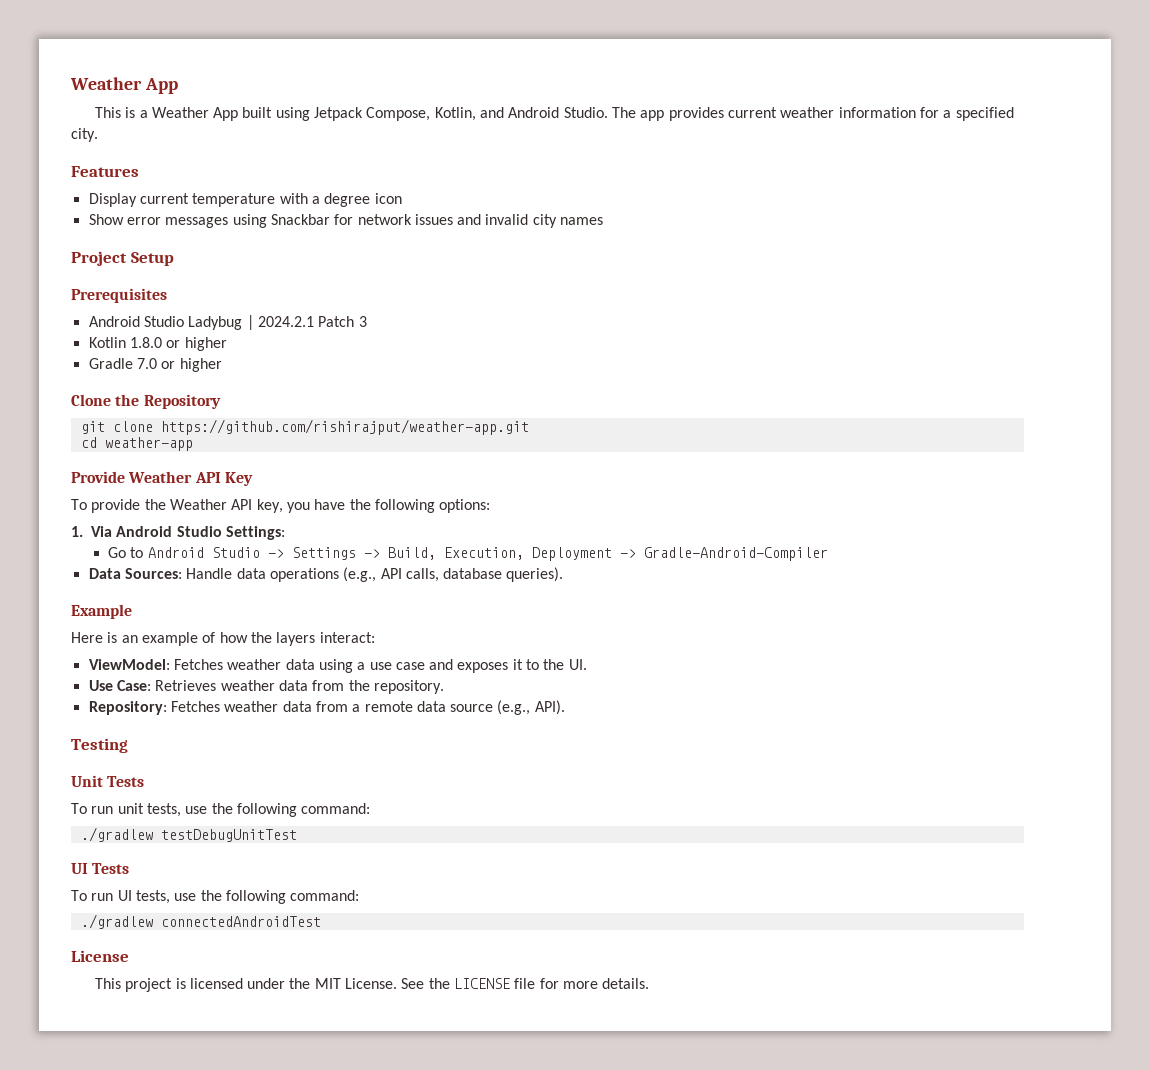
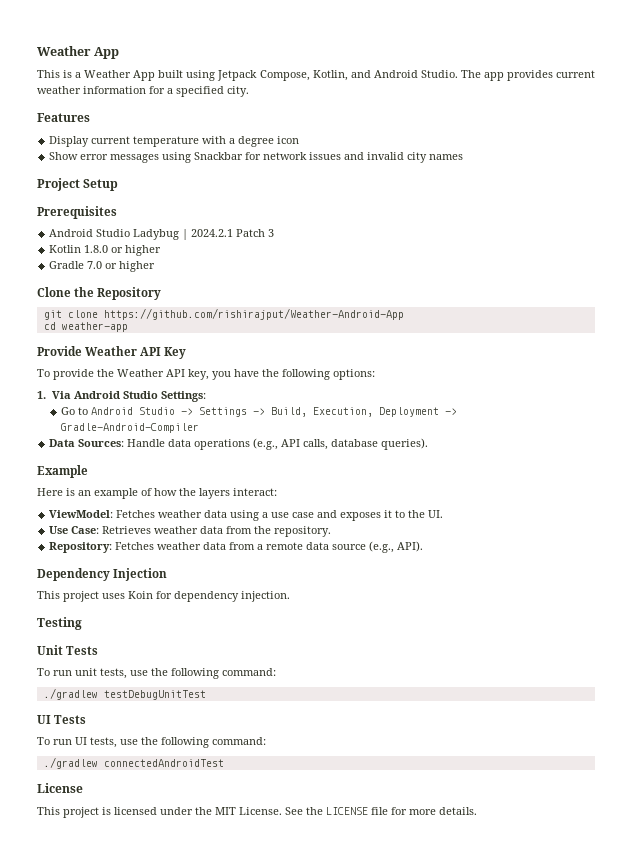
[160,419,529,435] https://github.com/rishirajput/weather-app.git -> [103,308,404,320] https://github.com/rishirajput/Weather-Android-App
(565, 707) none -> [37,568,168,581] [37,591,290,602] // Dependency Injection // This project uses Koin for dependency injection.

